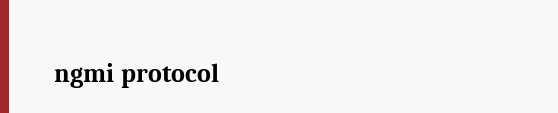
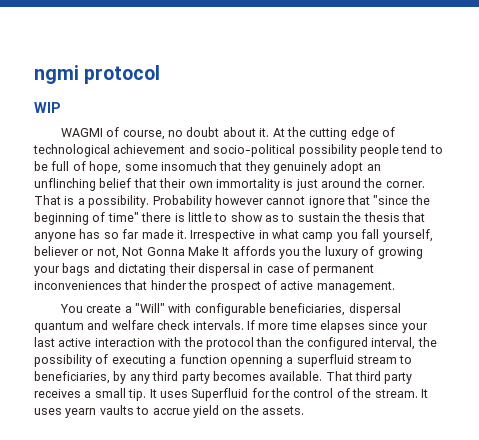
(220, 75) none -> [34,102,61,113] [60,127,396,140] [33,144,443,157] [34,161,381,174] [34,178,425,191] [34,195,430,208] [34,212,425,225] [34,229,433,242] [34,246,423,259] [34,263,375,276] [34,280,395,293] [59,303,401,316] [34,320,428,333] [34,337,437,350] [34,354,413,367] [34,371,413,384] [34,388,428,401] [34,405,304,418] // WIP // WAGMI of course, no doubt about it. At the cutting edge of technological achievement and socio-political possibility people tend to be full of hope, some insomuch that they genuinely adopt an unflinching belief that their own immortality is just around the corner. That is a possibility. Probability however cannot ignore that "since the beginning of time" there is little to show as to sustain the thesis that anyone has so far made it. Irrespective in what camp you fall yourself, believer or not, Not Gonna Make It affords you the luxury of growing your bags and dictating their dispersal in case of permanent inconveniences that hinder the prospect of active management. // You create a "Will" with configurable beneficiaries, dispersal quantum and welfare check intervals. If more time elapses since your last active interaction with the protocol than the configured interval, the possibility of executing a function openning a superfluid stream to beneficiaries, by any third party becomes available. That third party receives a small tip. It uses Superfluid for the control of the stream. It uses yearn vaults to accrue yield on the assets.

